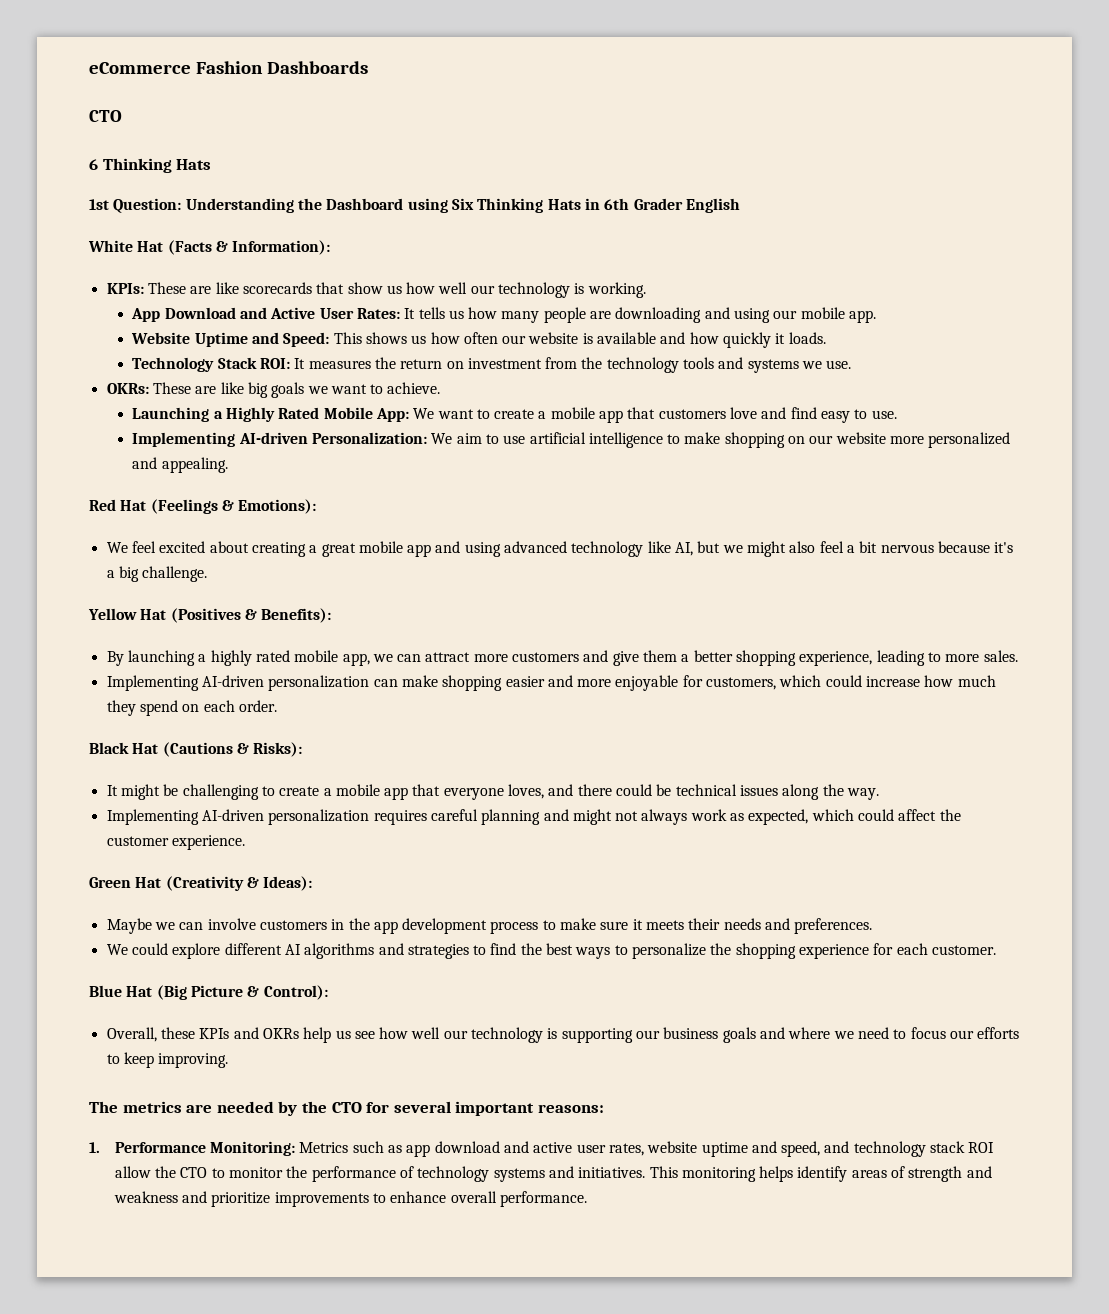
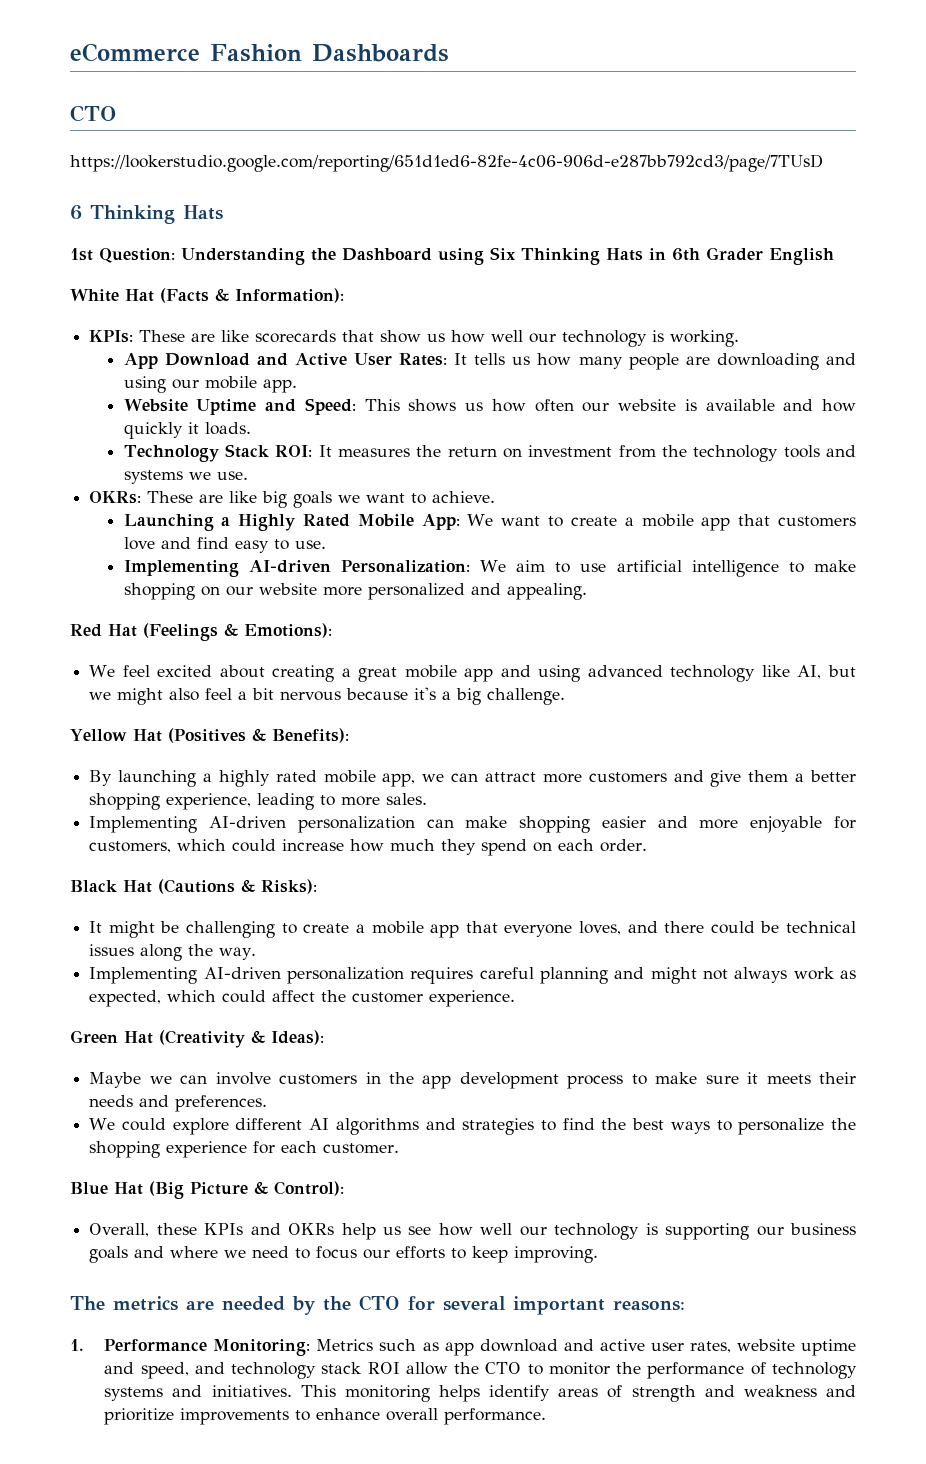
(122, 116) none -> [70,154,823,172] // https://lookerstudio.google.com/reporting/651d1ed6-82fe-4c06-906d-e287bb792cd3/page/7TUsD

